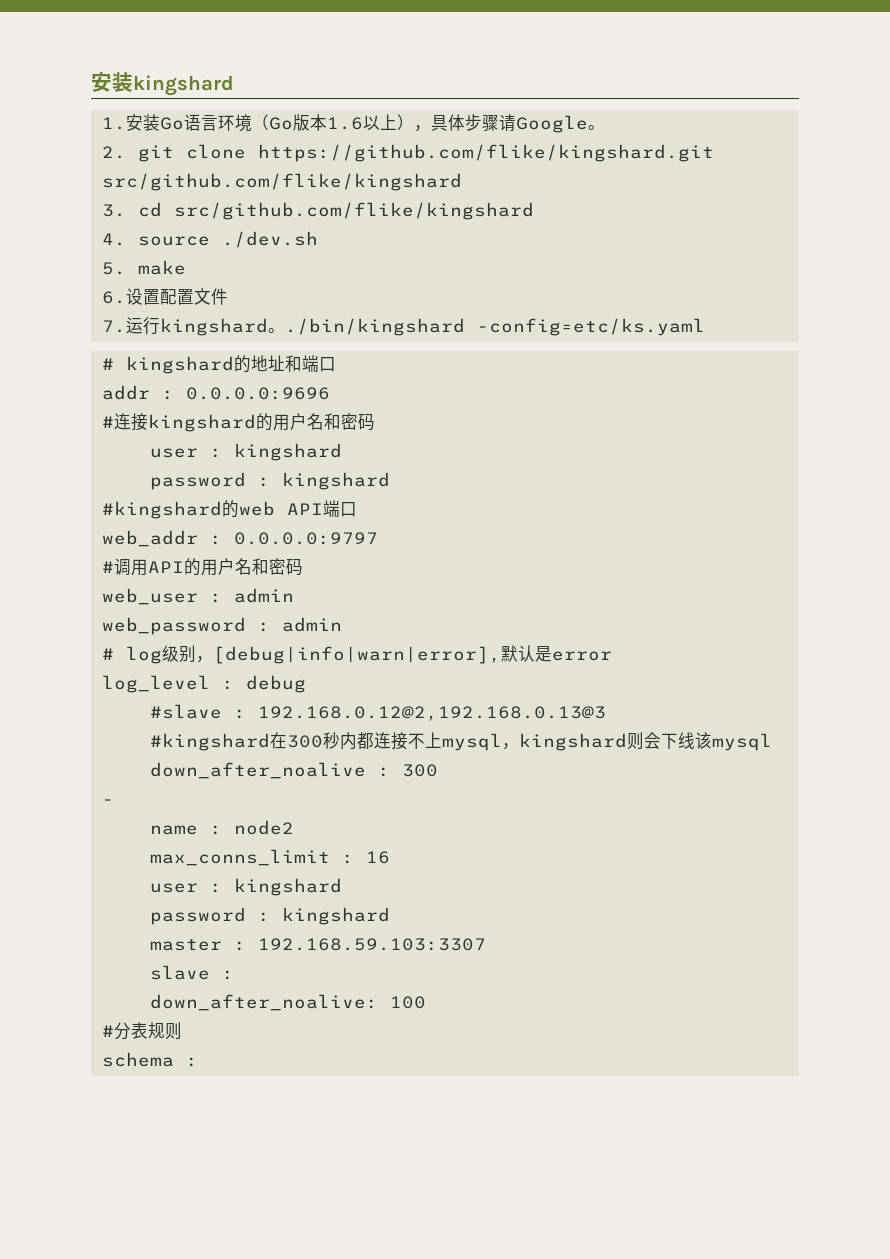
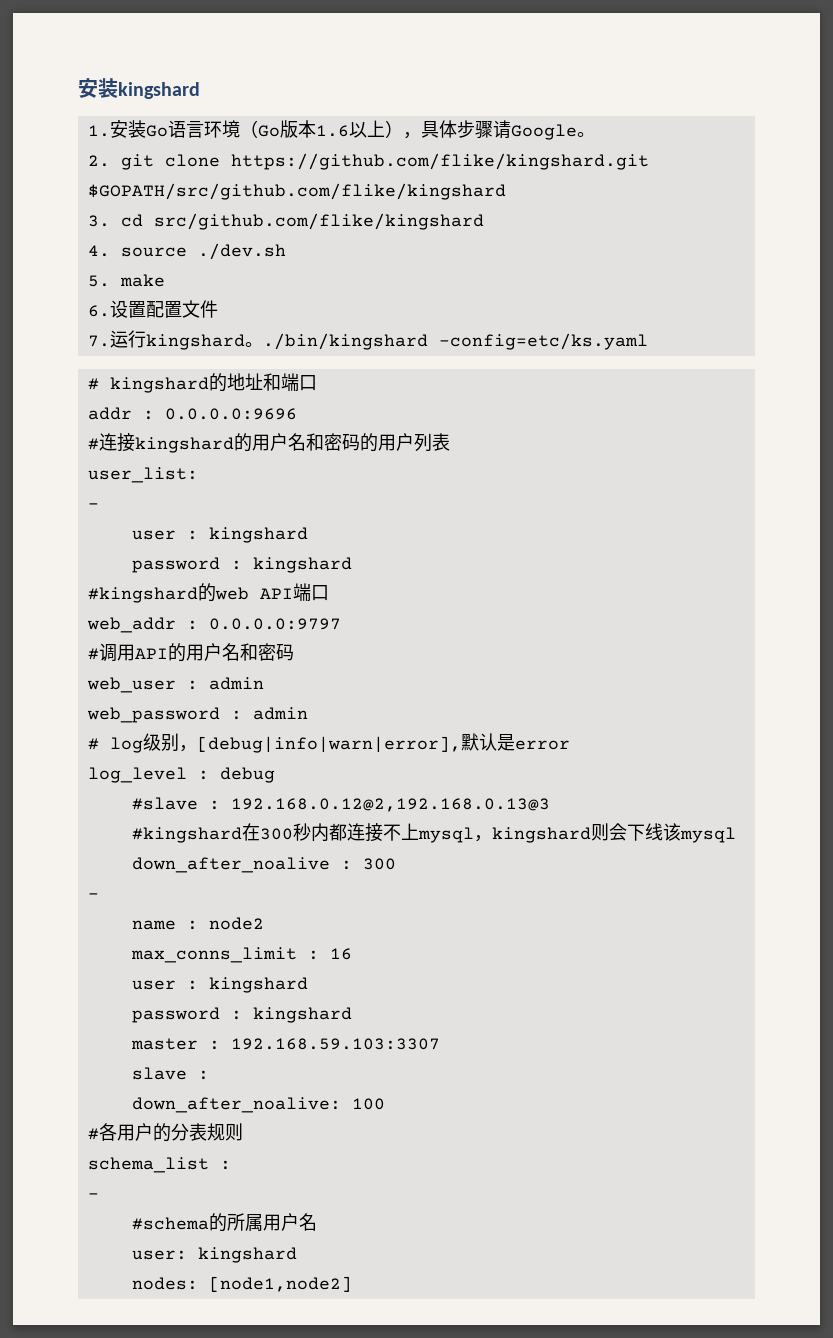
[102,173,463,191] src/github.com/flike/kingshard -> [87,183,506,200] $GOPATH/src/github.com/flike/kingshard
(376, 422) none -> [359,433,450,452] [87,467,198,483] [87,503,99,509] 的用户列表 // user_list: // -
(115, 1031) none -> [98,1123,171,1142] 各用户的
[102,1052,199,1067] schema : -> [87,1157,231,1173] [87,1193,99,1199] [131,1213,317,1232] [131,1247,297,1263] [131,1276,352,1292] schema_list : // - // #schema的所属用户名 // user: kingshard // nodes: [node1,node2]

